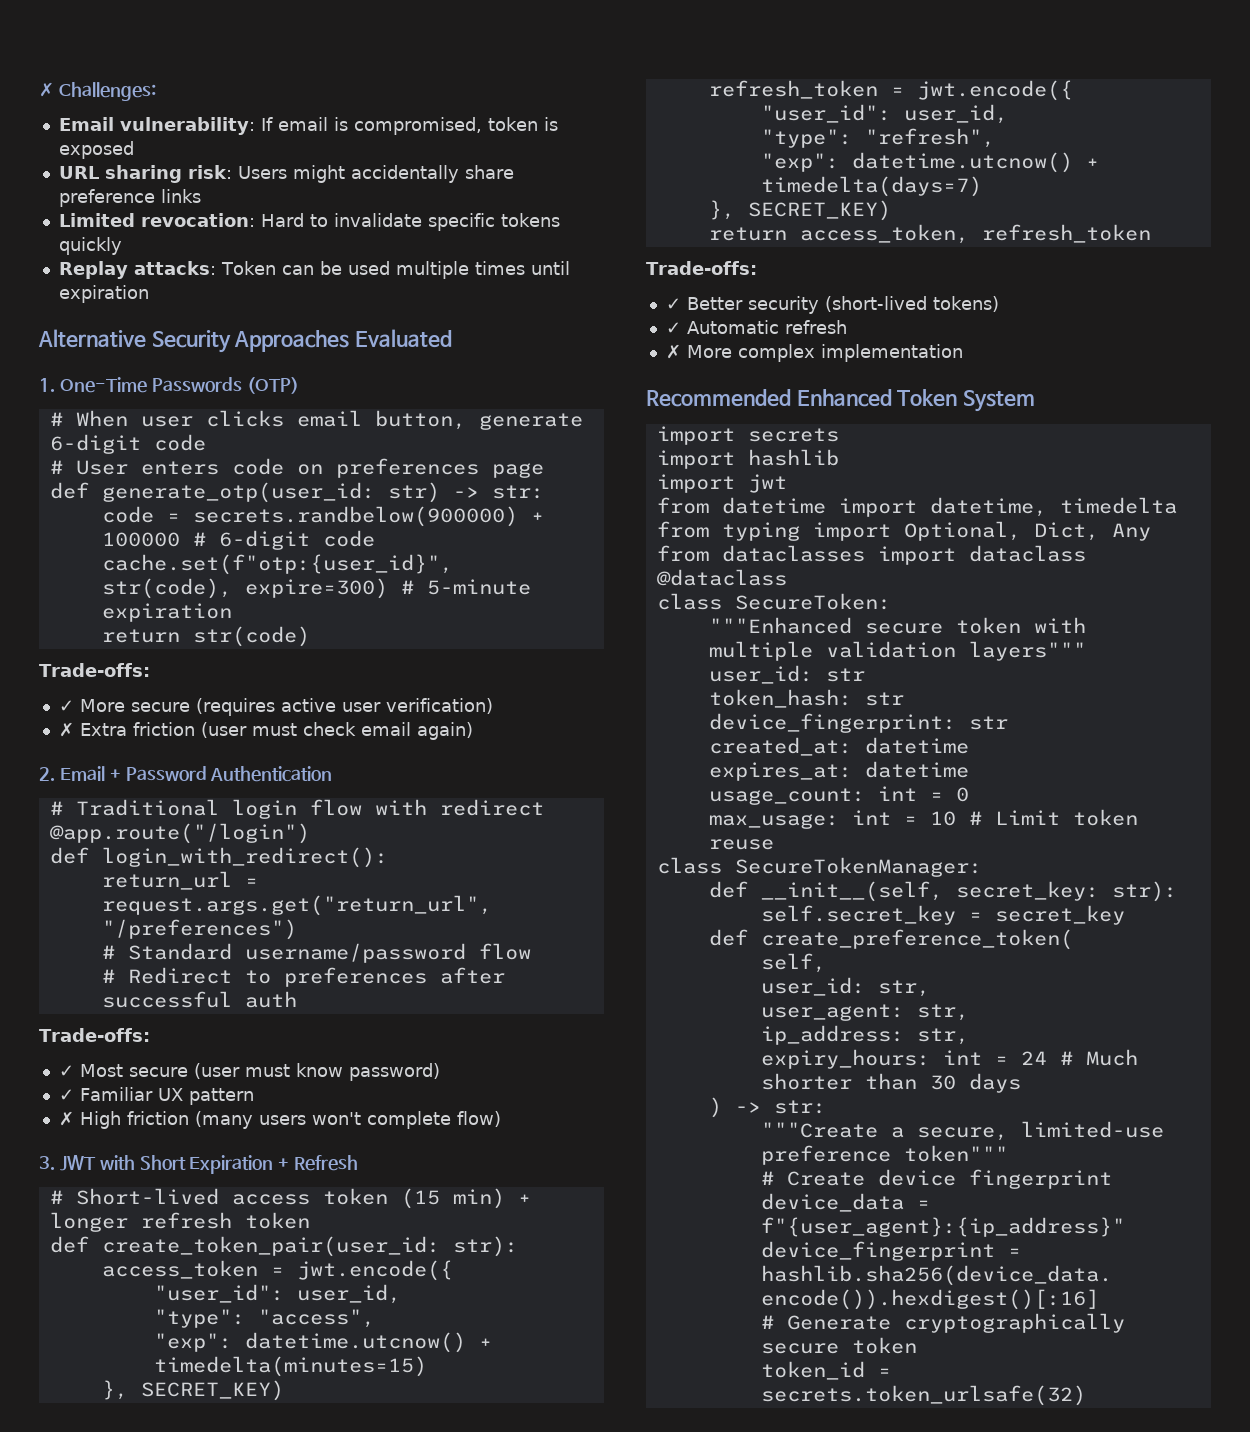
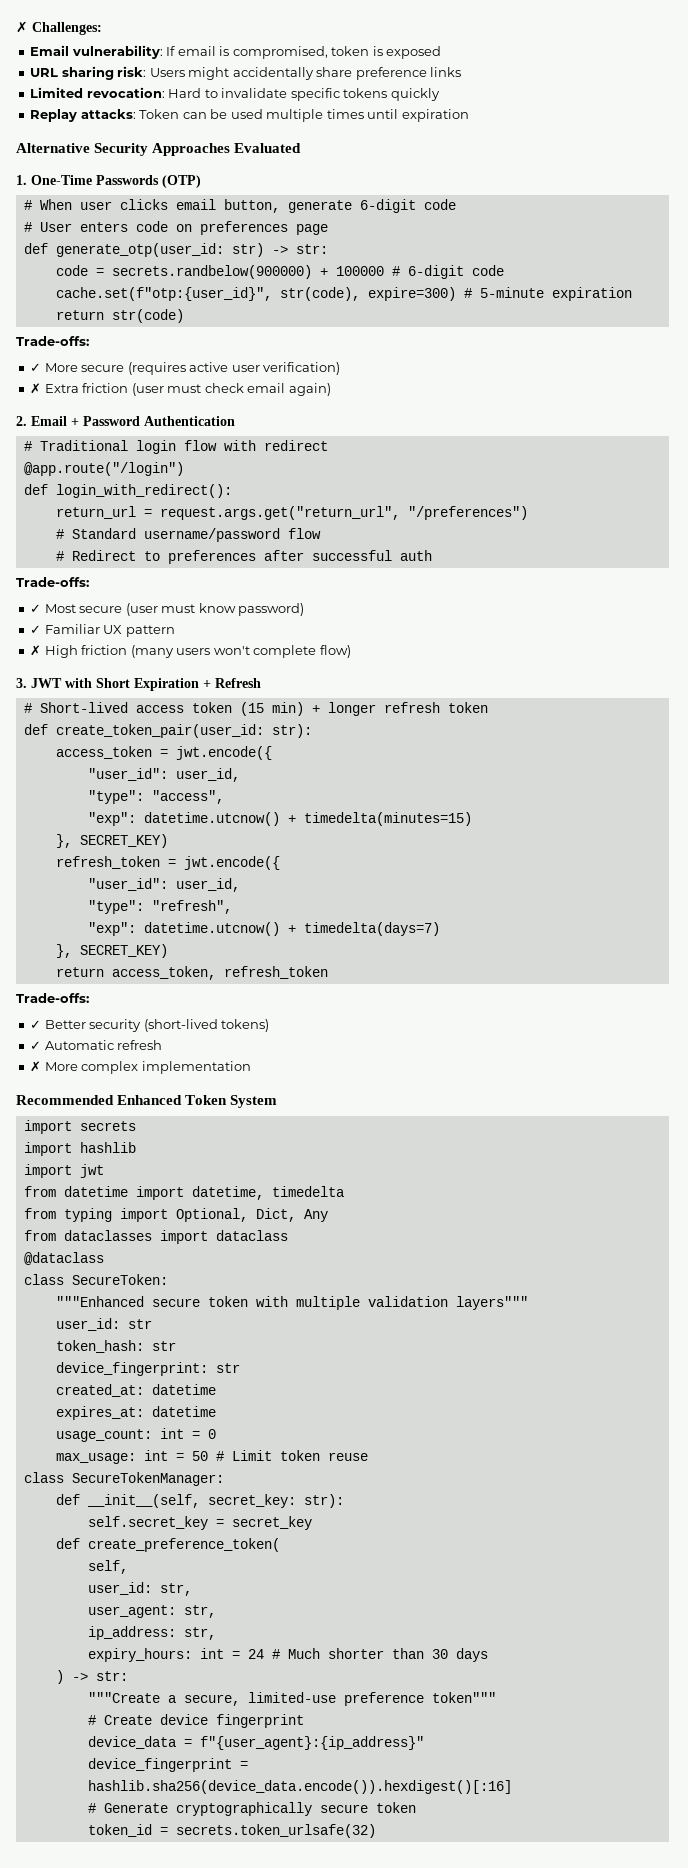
[929,811,956,826] 10 -> [191,1451,208,1461] 50

